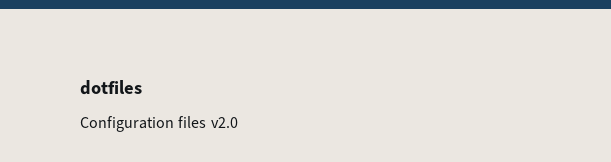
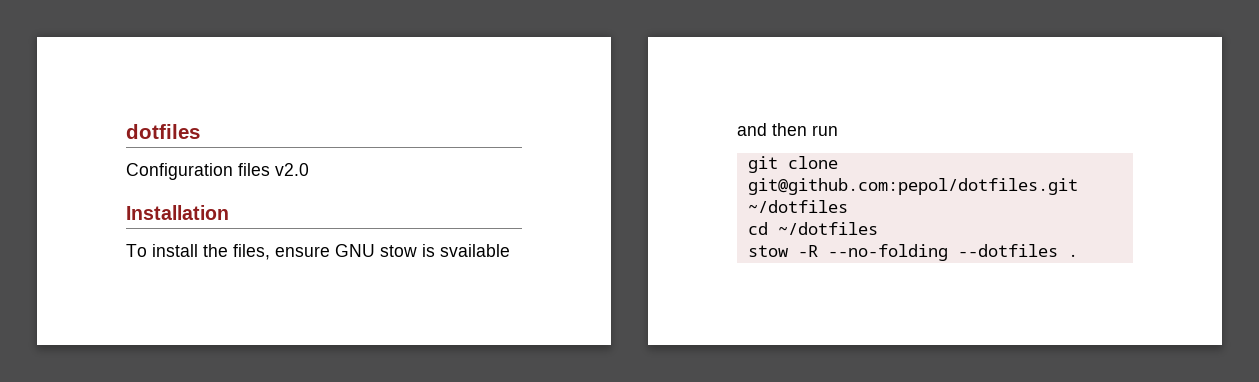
(238, 122) none -> [126,205,229,220] [126,244,510,260] [737,123,838,136] [747,156,838,173] [747,178,1078,195] [747,200,848,213] [747,222,878,235] [747,244,1078,261] // Installation // To install the files, ensure GNU stow is svailable and then run // git clone git@github.com:pepol/dotfiles.git ~/dotfiles // cd ~/dotfiles // stow -R --no-folding --dotfiles .

